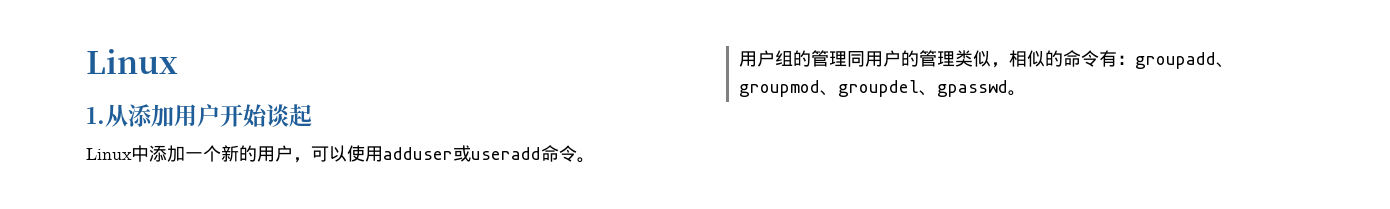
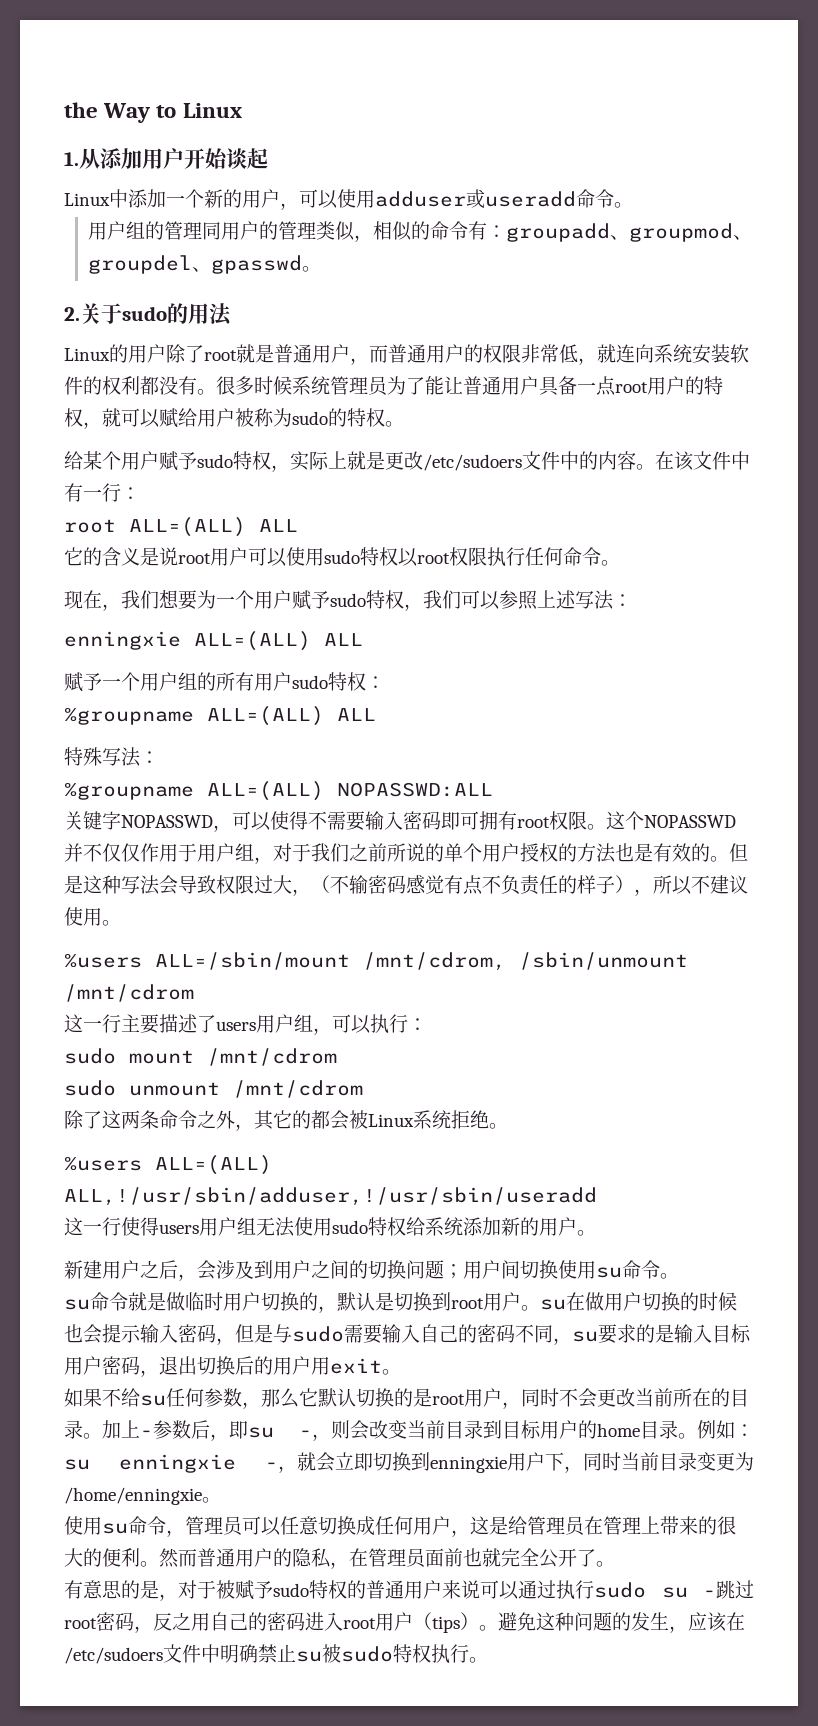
(86, 61) none -> [64,102,177,123] the Way to
(1027, 93) none -> [64,303,232,326] [64,344,749,365] [64,376,723,396] [64,408,404,429] [64,451,750,472] [64,483,140,502] [64,517,298,537] [64,547,620,567] [64,589,632,611] [64,631,363,651] [64,672,385,692] [64,706,376,726] [64,747,159,767] [64,781,493,801] [64,811,736,832] [64,843,748,864] [64,875,748,896] [64,907,121,926] [64,952,688,971] [64,984,194,1002] [64,1014,427,1035] [64,1048,337,1066] [64,1080,363,1098] [64,1110,508,1131] [64,1155,272,1175] [64,1187,597,1206] [64,1217,596,1237] [64,1260,679,1281] [64,1292,737,1313] [64,1324,751,1345] [64,1356,401,1377] [64,1388,749,1409] [64,1420,754,1441] [64,1452,754,1473] [64,1487,221,1505] [64,1516,736,1537] [64,1548,615,1569] [64,1580,754,1601] [64,1612,745,1633] [64,1644,488,1664] // 2.关于sudo的用法 // Linux的用户除了root就是普通用户，而普通用户的权限非常低，就连向系统安装软件的权利都没有。很多时候系统管理员为了能让普通用户具备一点root用户的特权，就可以赋给用户被称为sudo的特权。 // 给某个用户赋予sudo特权，实际上就是更改/etc/sudoers文件中的内容。在该文件中有一行： // root ALL=(ALL) ALL // 它的含义是说root用户可以使用sudo特权以root权限执行任何命令。 // 现在，我们想要为一个用户赋予sudo特权，我们可以参照上述写法： // enningxie ALL=(ALL) ALL // 赋予一个用户组的所有用户sudo特权： // %groupname ALL=(ALL) ALL // 特殊写法： // %groupname ALL=(ALL) NOPASSWD:ALL // 关键字NOPASSWD，可以使得不需要输入密码即可拥有root权限。这个NOPASSWD并不仅仅作用于用户组，对于我们之前所说的单个用户授权的方法也是有效的。但是这种写法会导致权限过大，（不输密码感觉有点不负责任的样子），所以不建议使用。 // %users ALL=/sbin/mount /mnt/cdrom, /sbin/unmount /mnt/cdrom // 这一行主要描述了users用户组，可以执行： // sudo mount /mnt/cdrom // sudo unmount /mnt/cdrom // 除了这两条命令之外，其它的都会被Linux系统拒绝。 // %users ALL=(ALL) ALL,!/usr/sbin/adduser,!/usr/sbin/useradd // 这一行使得users用户组无法使用sudo特权给系统添加新的用户。 // 新建用户之后，会涉及到用户之间的切换问题；用户间切换使用su命令。 // su命令就是做临时用户切换的，默认是切换到root用户。su在做用户切换的时候也会提示输入密码，但是与sudo需要输入自己的密码不同，su要求的是输入目标用户密码，退出切换后的用户用exit。 // 如果不给su任何参数，那么它默认切换的是root用户，同时不会更改当前所在的目录。加上-参数后，即su -，则会改变当前目录到目标用户的home目录。例如：su enningxie -，就会立即切换到enningxie用户下，同时当前目录变更为/home/enningxie。 // 使用su命令，管理员可以任意切换成任何用户，这是给管理员在管理上带来的很大的便利。然而普通用户的隐私，在管理员面前也就完全公开了。 // 有意思的是，对于被赋予sudo特权的普通用户来说可以通过执行sudo su -跳过root密码，反之用自己的密码进入root用户（tips）。避免这种问题的发生，应该在/etc/sudoers文件中明确禁止su被sudo特权执行。

